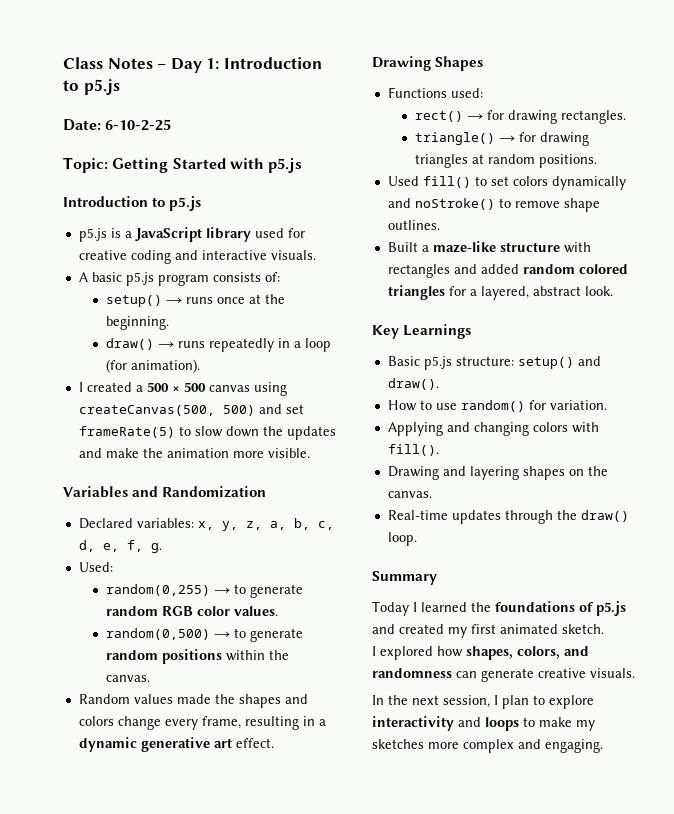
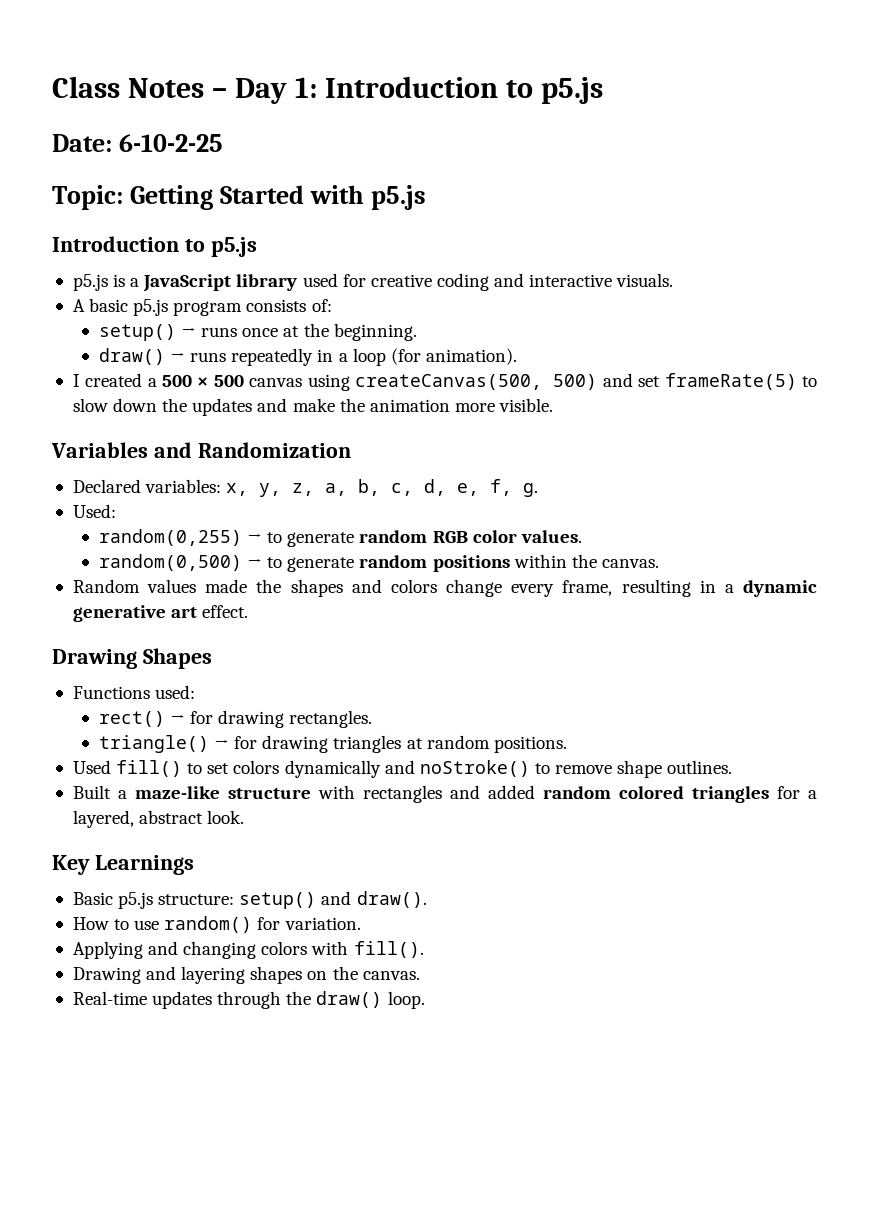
[372,571,437,585] [372,601,626,616] [372,624,604,638] [372,646,589,660] [372,668,635,682] [372,695,594,709] [372,716,595,731] [372,739,603,753] // Summary // Today I learned the foundations of p5.js and created my first animated sketch. // I explored how shapes, colors, and randomness can generate creative visuals. // In the next session, I plan to explore interactivity and loops to make my sketches more complex and engaging. -> (425, 1000) none

